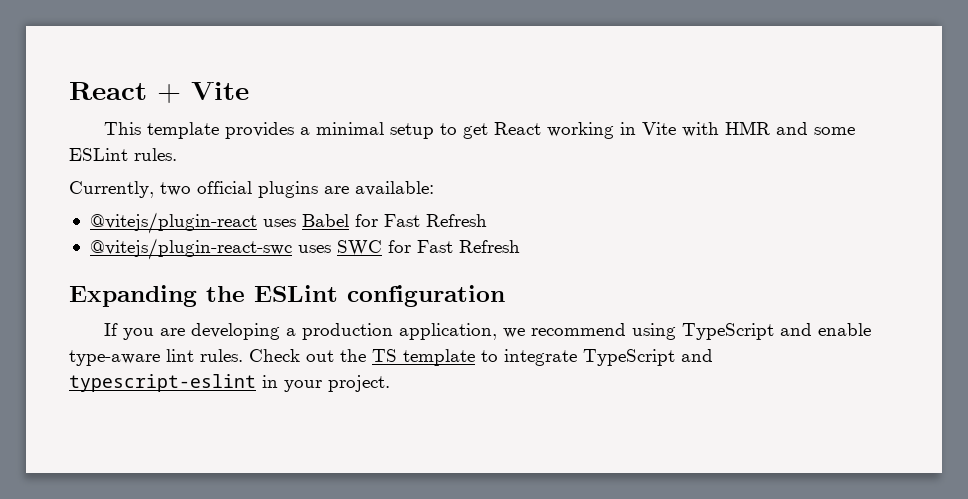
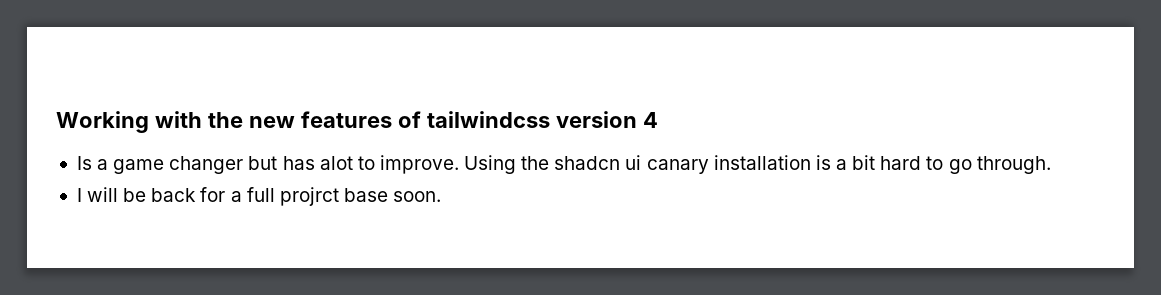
[69,82,249,103] [104,121,856,139] [69,148,177,161] [69,181,434,198] [89,212,487,234] [89,238,520,260] [69,285,505,307] [104,323,872,340] [69,349,713,366] [69,374,390,392] React + Vite // This template provides a minimal setup to get React working in Vite with HMR and some ESLint rules. // Currently, two official plugins are available: // @vitejs/plugin-react uses Babel for Fast Refresh // @vitejs/plugin-react-swc uses SWC for Fast Refresh // Expanding the ESLint configuration // If you are developing a production application, we recommend using TypeScript and enable type-aware lint rules. Check out the TS template to integrate TypeScript and typescript-eslint in your project. -> [56,111,658,133] [76,155,1051,174] [76,187,442,206] Working with the new features of tailwindcss version 4 // Is a game changer but has alot to improve. Using the shadcn ui canary installation is a bit hard to go through. // I will be back for a full projrct base soon.

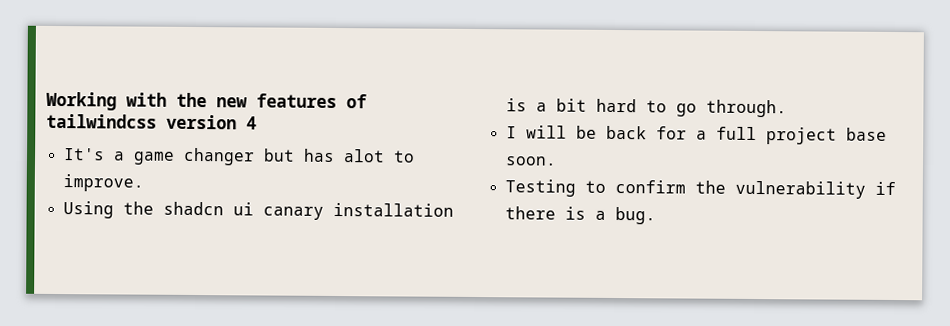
[76,156,92,170] Is -> [63,148,105,161] It's
(459, 164) none -> (144, 183) //
[279,187,339,206] projrct -> [765,127,837,145] project
(442, 196) none -> [504,179,896,199] [504,206,656,225] // Testing to confirm the vulnerability if there is a bug.

